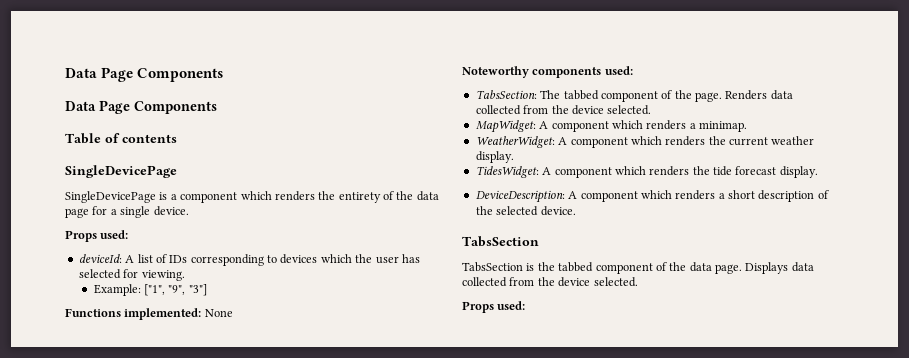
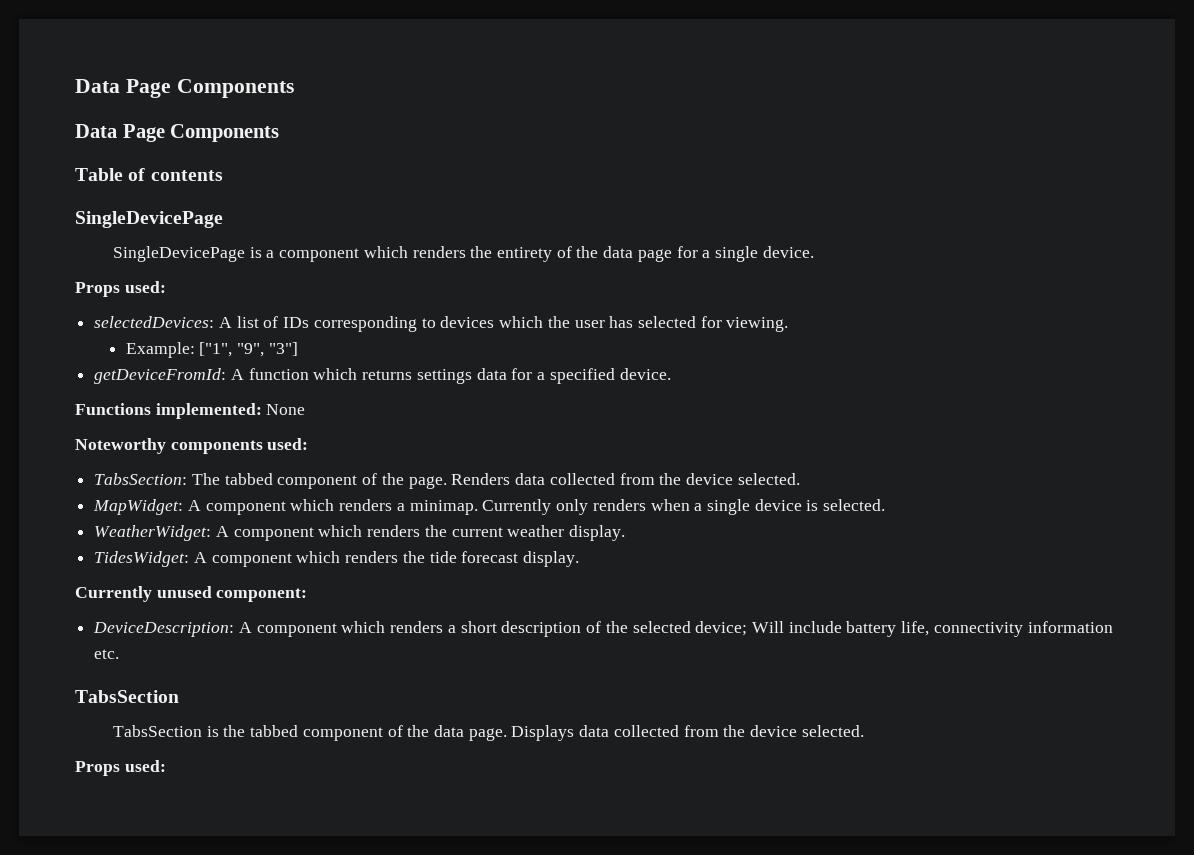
[78,254,122,263] deviceId: -> [94,316,215,328] selectedDevices:
(207, 290) none -> [94,368,671,384] // getDeviceFromId: A function which returns settings data for a specified device.
(747, 126) none -> [482,499,886,515] Currently only renders when a single device is selected.
(818, 172) none -> [75,586,308,602] // Currently unused component:
[540,206,576,216] device. -> [695,621,1113,637] [94,649,120,659] device; Will include battery life, connectivity information etc.

